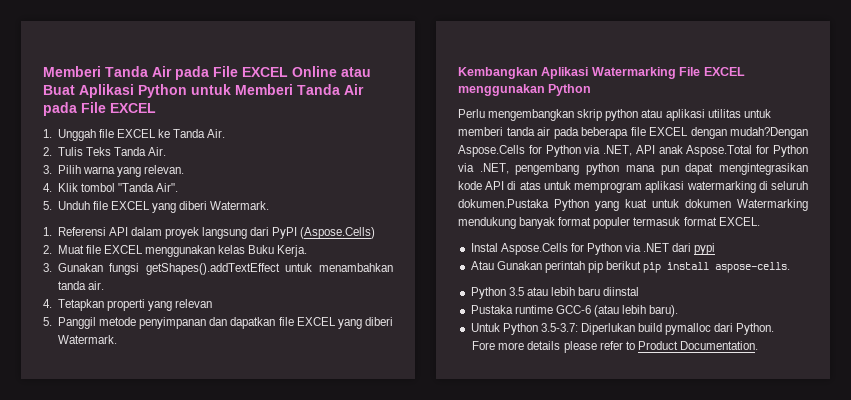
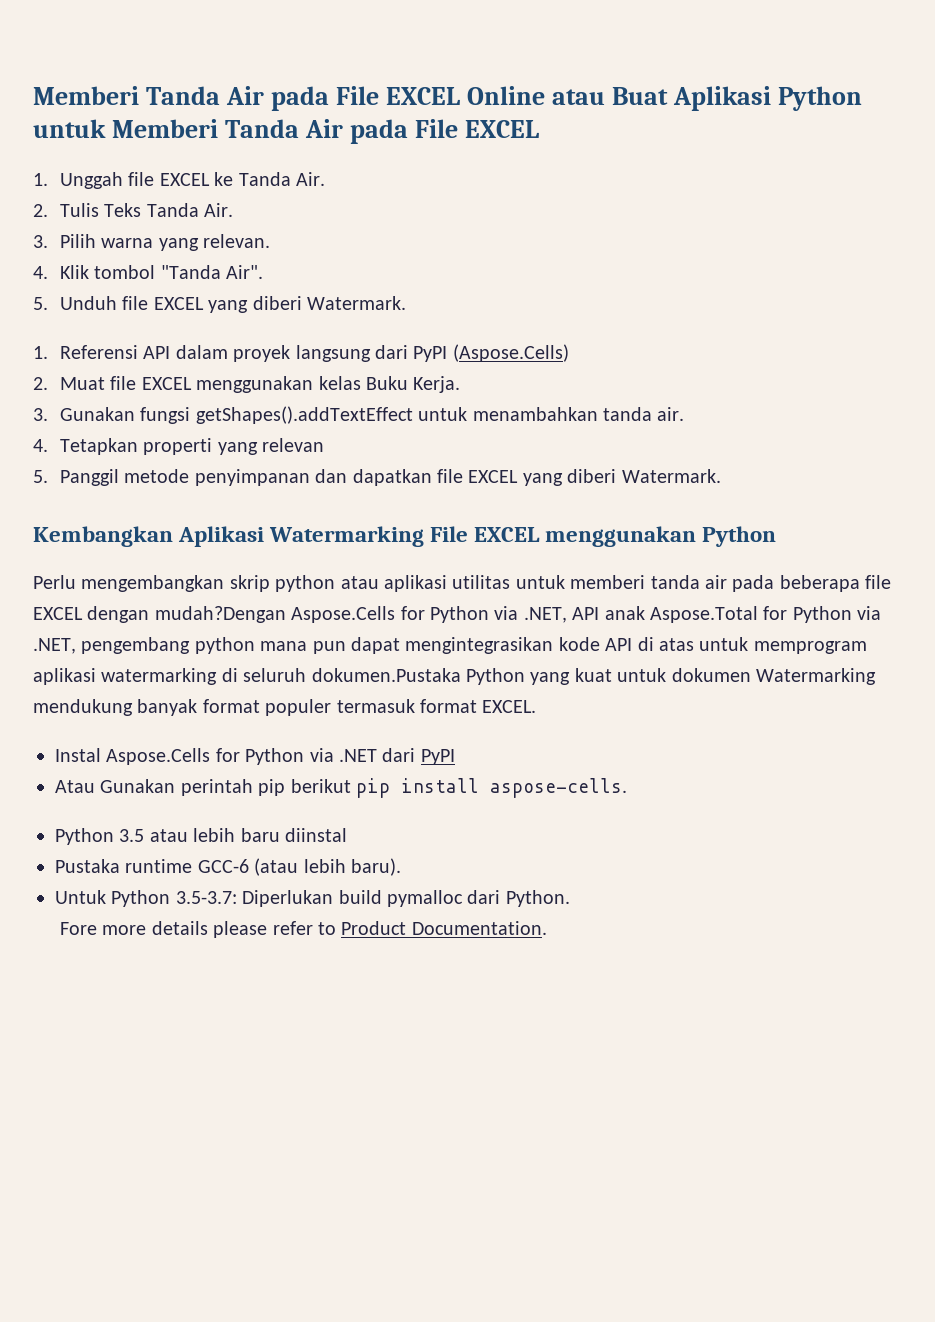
[694,243,716,255] pypi -> [420,749,455,765] PyPI

